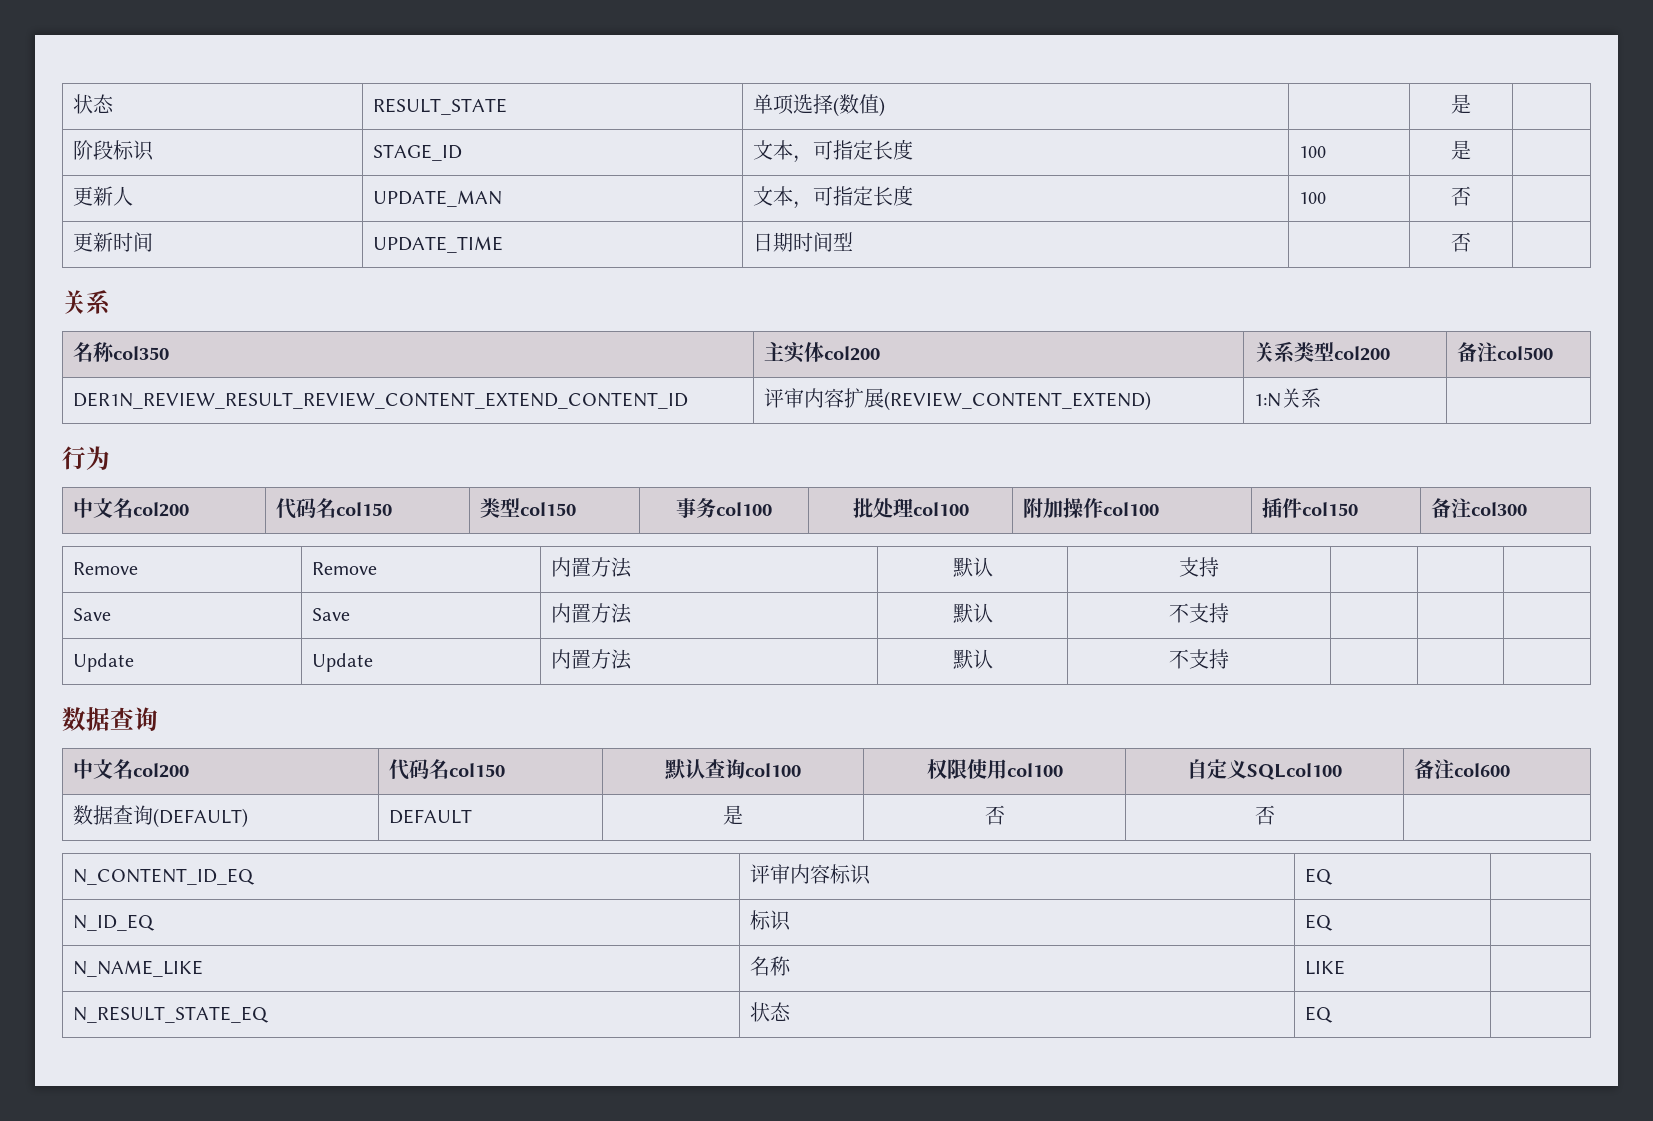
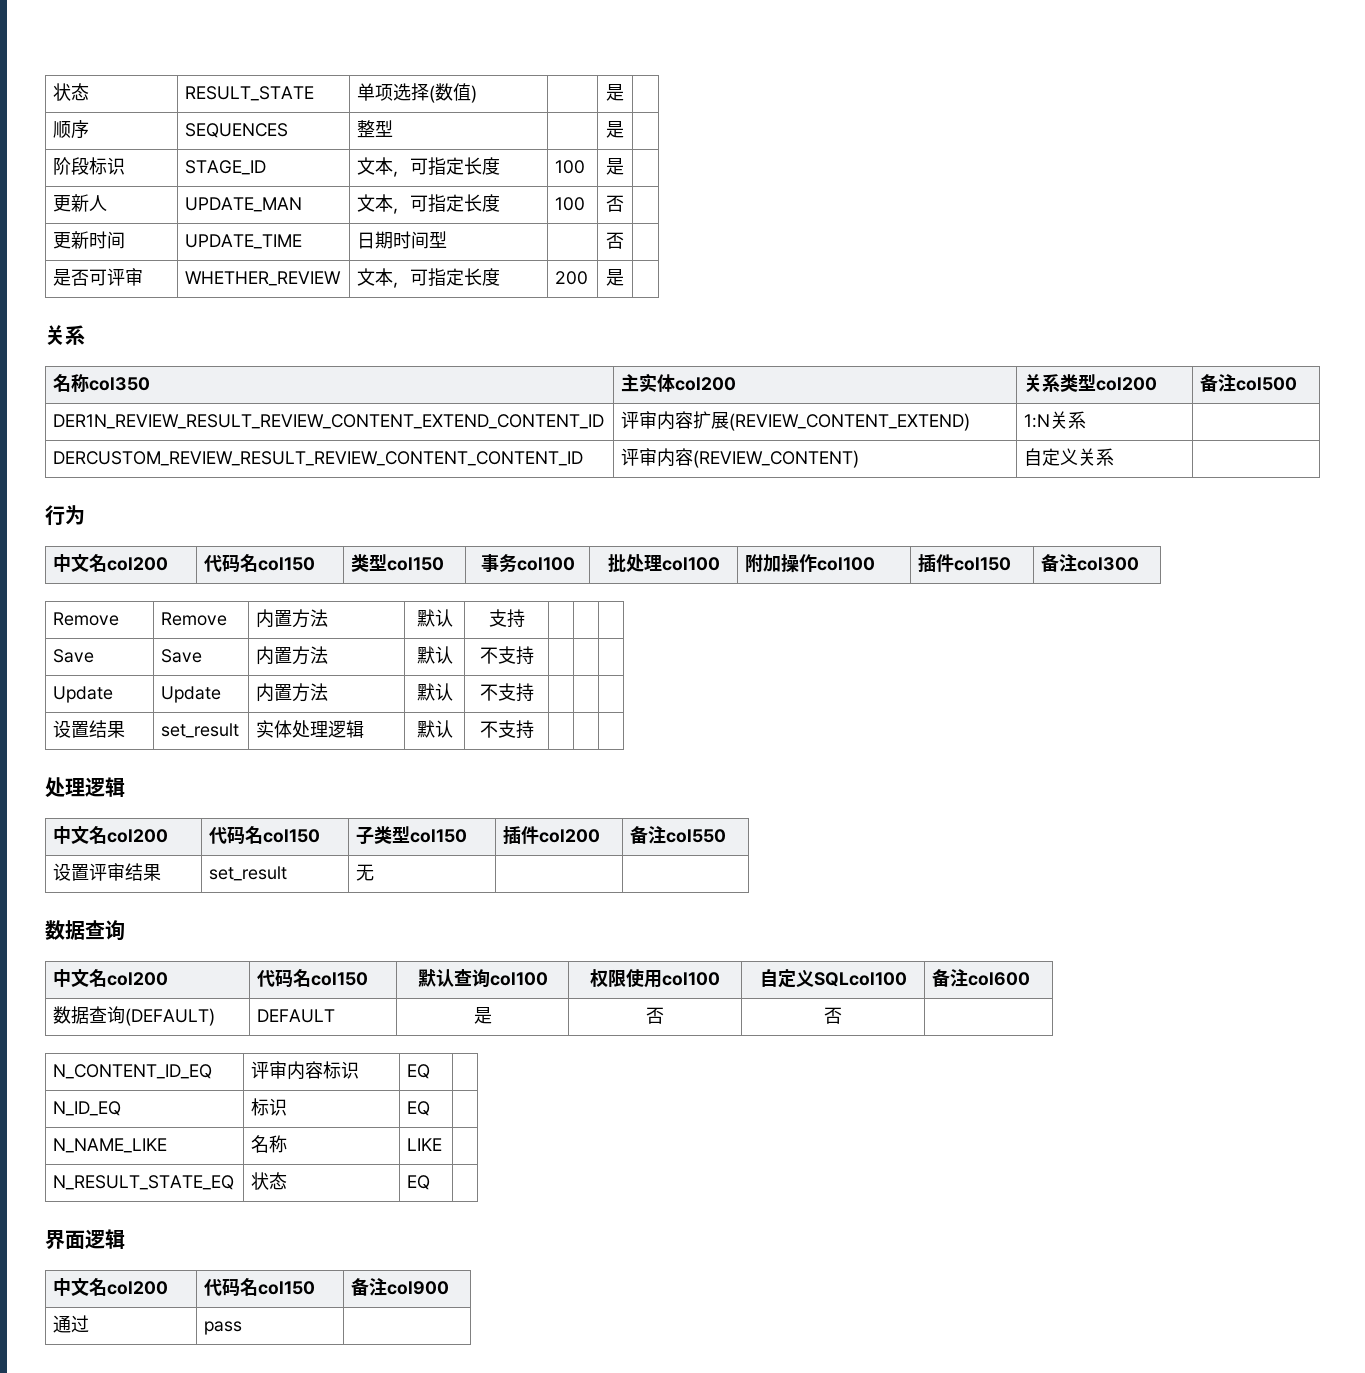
(1471, 104) none -> [53,120,90,139] [185,123,289,138] [357,120,394,138] [606,121,624,138] // 顺序 | SEQUENCES | 整型 | | 是 |
(1471, 242) none -> [53,268,144,286] [185,271,342,286] [357,268,501,288] [555,271,589,285] [606,269,624,286] // 是否可评审 | WHETHER_REVIEW | 文本，可指定长度 | 200 | 是 |
(1321, 398) none -> [53,451,584,466] [621,448,860,468] [1024,448,1115,466] // DERCUSTOM_REVIEW_RESULT_REVIEW_CONTENT_CONTENT_ID | 评审内容(REVIEW_CONTENT) | 自定义关系 |
(1229, 659) none -> [53,720,126,738] [161,723,240,738] [256,720,365,738] [416,720,453,738] [479,720,534,739] [45,777,125,798] [53,826,169,844] [209,826,321,844] [356,826,468,845] [503,826,601,844] [630,826,727,844] [53,863,162,881] [209,866,288,881] [356,864,375,881] // 设置结果 | set_result | 实体处理逻辑 | 默认 | 不支持 | | | // 处理逻辑 // 中文名col200 | 代码名col150 | 子类型col150 | 插件col200 | 备注col550 // 设置评审结果 | set_result | 无 | |
(1333, 1014) none -> [45,1229,125,1250] [53,1278,169,1296] [204,1278,316,1296] [351,1278,450,1296] [53,1315,90,1333] [204,1321,243,1335] // 界面逻辑 // 中文名col200 | 代码名col150 | 备注col900 // 通过 | pass |

